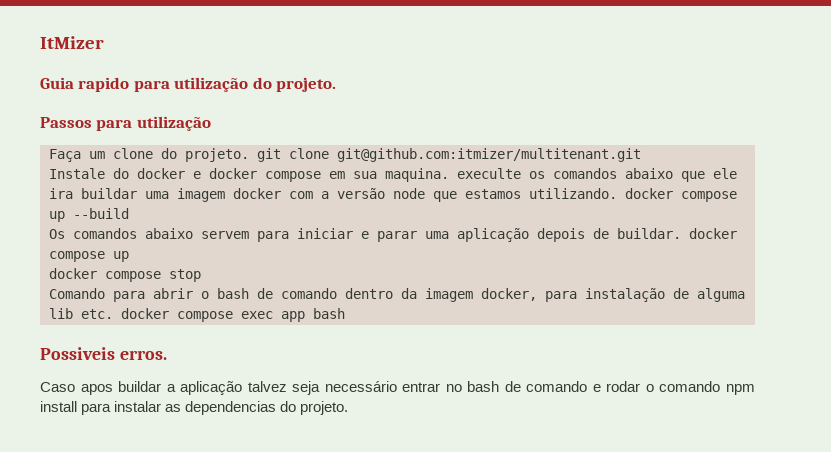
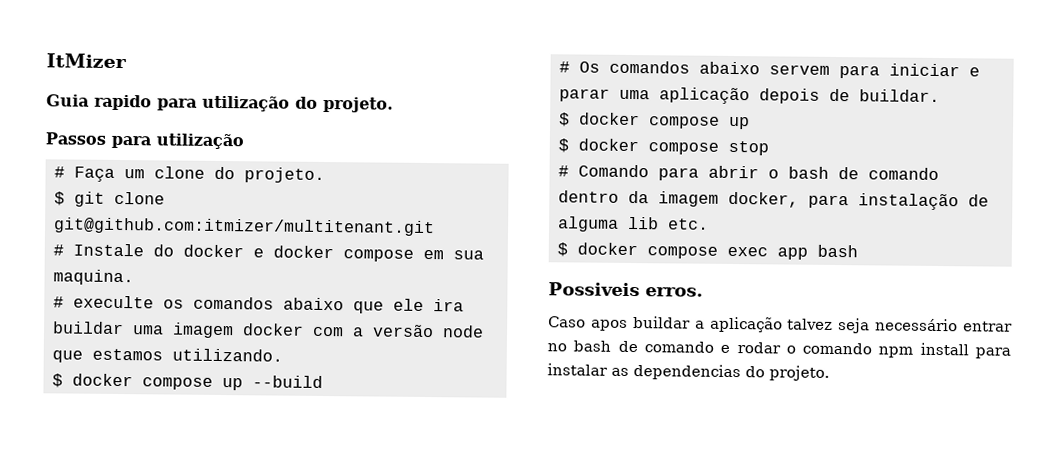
(211, 123) none -> [54,166,65,178] #
(249, 155) none -> [54,191,65,206] // $
(641, 155) none -> [53,244,64,256] #
(449, 175) none -> [53,296,64,308] // #
(617, 193) none -> [52,373,63,388] // $
(129, 213) none -> [559,61,570,73] #
(681, 233) none -> [559,112,570,127] // $
(129, 256) none -> [558,138,569,153] $
(201, 275) none -> [558,165,569,177] #
(113, 314) none -> [557,242,568,257] // $

